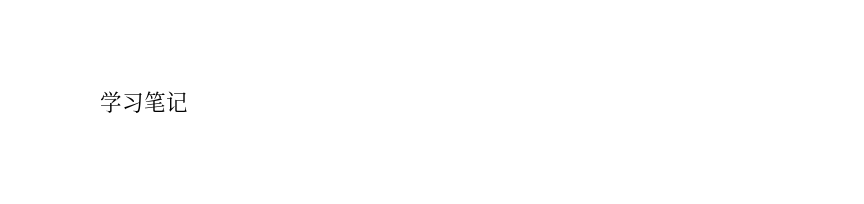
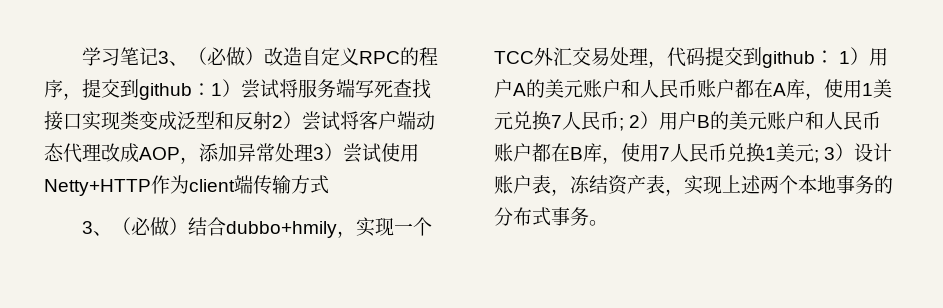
(188, 101) none -> [158,47,439,66] [44,79,431,100] [44,111,435,131] [44,143,419,164] [44,175,329,196] [82,217,433,238] [494,47,889,68] [494,79,892,100] [494,111,882,131] [494,143,893,164] [494,175,893,196] [494,207,608,226] 3、（必做）改造自定义RPC的程序，提交到github：1）尝试将服务端写死查找接口实现类变成泛型和反射2）尝试将客户端动态代理改成AOP，添加异常处理3）尝试使用Netty+HTTP作为client端传输方式 // 3、（必做）结合dubbo+hmily，实现一个TCC外汇交易处理，代码提交到github∶ 1）用户A的美元账户和人民币账户都在A库，使用1美元兑换7人民币; 2）用户B的美元账户和人民币账户都在B库，使用7人民币兑换1美元; 3）设计账户表，冻结资产表，实现上述两个本地事务的分布式事务。

